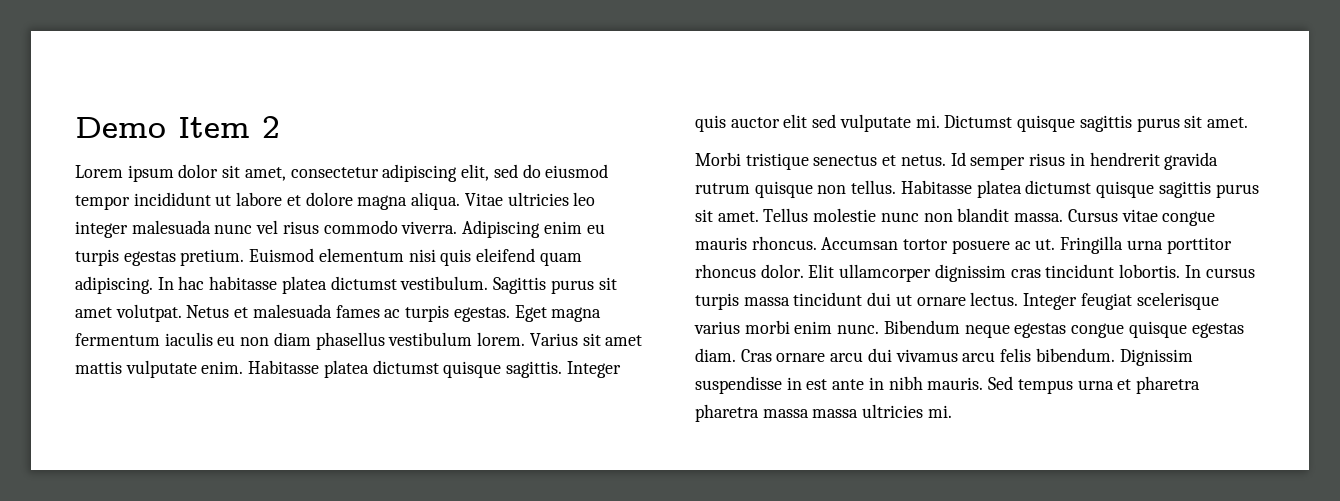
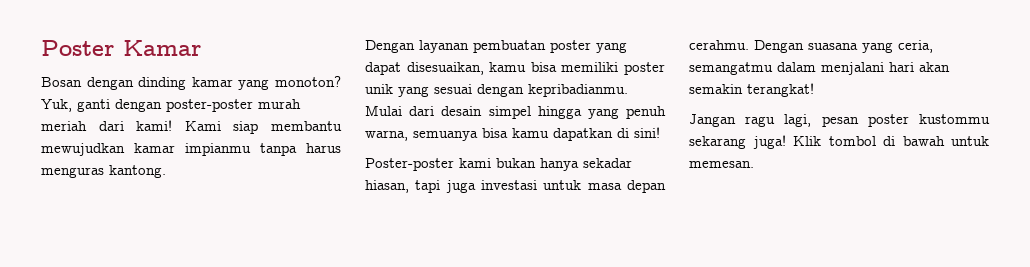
[75,116,280,138] [75,164,609,182] [75,192,596,210] [75,220,605,238] [75,248,582,266] [75,276,617,294] [75,304,602,322] [75,332,643,350] [75,360,621,378] [695,114,1248,132] [695,152,1219,170] [695,180,1259,198] [695,208,1216,226] [695,236,1232,254] [695,264,1255,282] [695,292,1219,310] [694,320,1244,338] [695,348,1193,366] [695,376,1200,394] [695,404,952,422] Demo Item 2 // Lorem ipsum dolor sit amet, consectetur adipiscing elit, sed do eiusmod tempor incididunt ut labore et dolore magna aliqua. Vitae ultricies leo integer malesuada nunc vel risus commodo viverra. Adipiscing enim eu turpis egestas pretium. Euismod elementum nisi quis eleifend quam adipiscing. In hac habitasse platea dictumst vestibulum. Sagittis purus sit amet volutpat. Netus et malesuada fames ac turpis egestas. Eget magna fermentum iaculis eu non diam phasellus vestibulum lorem. Varius sit amet mattis vulputate enim. Habitasse platea dictumst quisque sagittis. Integer quis auctor elit sed vulputate mi. Dictumst quisque sagittis purus sit amet. // Morbi tristique senectus et netus. Id semper risus in hendrerit gravida rutrum quisque non tellus. Habitasse platea dictumst quisque sagittis purus sit amet. Tellus molestie nunc non blandit massa. Cursus vitae congue mauris rhoncus. Accumsan tortor posuere ac ut. Fringilla urna porttitor rhoncus dolor. Elit ullamcorper dignissim cras tincidunt lobortis. In cursus turpis massa tincidunt dui ut ornare lectus. Integer feugiat scelerisque varius morbi enim nunc. Bibendum neque egestas congue quisque egestas diam. Cras ornare arcu dui vivamus arcu felis bibendum. Dignissim suspendisse in est ante in nibh mauris. Sed tempus urna et pharetra pharetra massa massa ultricies mi. -> [41,40,201,56] [41,76,341,90] [41,99,301,112] [41,120,342,134] [41,143,341,156] [41,165,166,178] [365,40,627,53] [365,62,665,75] [365,84,628,97] [365,105,666,119] [365,127,660,141] [365,158,632,171] [365,180,666,193] [689,40,933,53] [689,62,950,75] [689,83,814,97] [689,114,990,127] [689,135,989,149] [689,161,754,168] Poster Kamar // Bosan dengan dinding kamar yang monoton? Yuk, ganti dengan poster-poster murah meriah dari kami! Kami siap membantu mewujudkan kamar impianmu tanpa harus menguras kantong. // Dengan layanan pembuatan poster yang dapat disesuaikan, kamu bisa memiliki poster unik yang sesuai dengan kepribadianmu. Mulai dari desain simpel hingga yang penuh warna, semuanya bisa kamu dapatkan di sini! // Poster-poster kami bukan hanya sekadar hiasan, tapi juga investasi untuk masa depan cerahmu. Dengan suasana yang ceria, semangatmu dalam menjalani hari akan semakin terangkat! // Jangan ragu lagi, pesan poster kustommu sekarang juga! Klik tombol di bawah untuk memesan.

